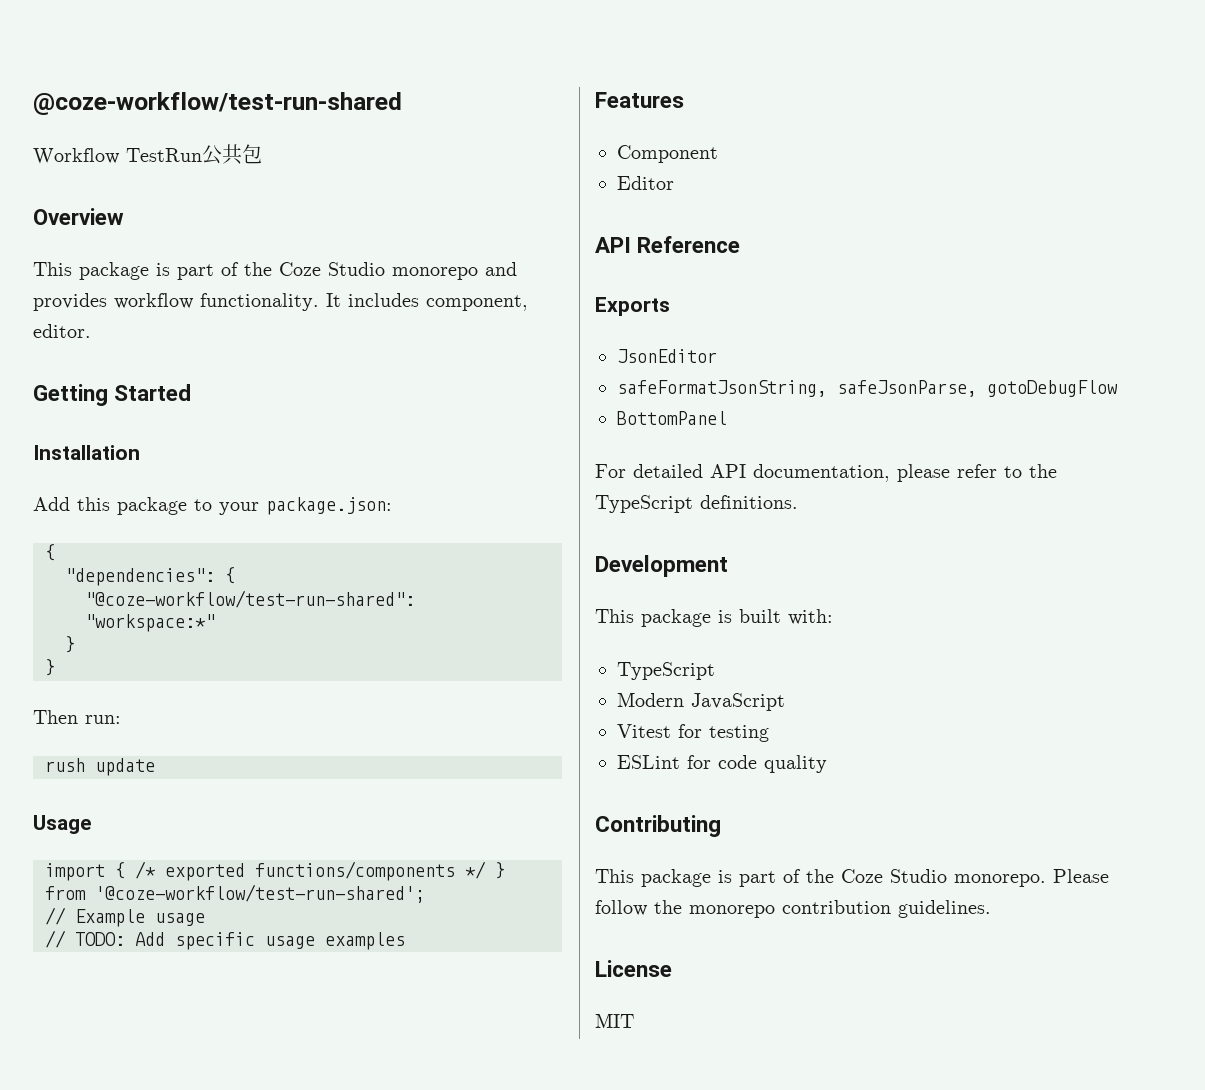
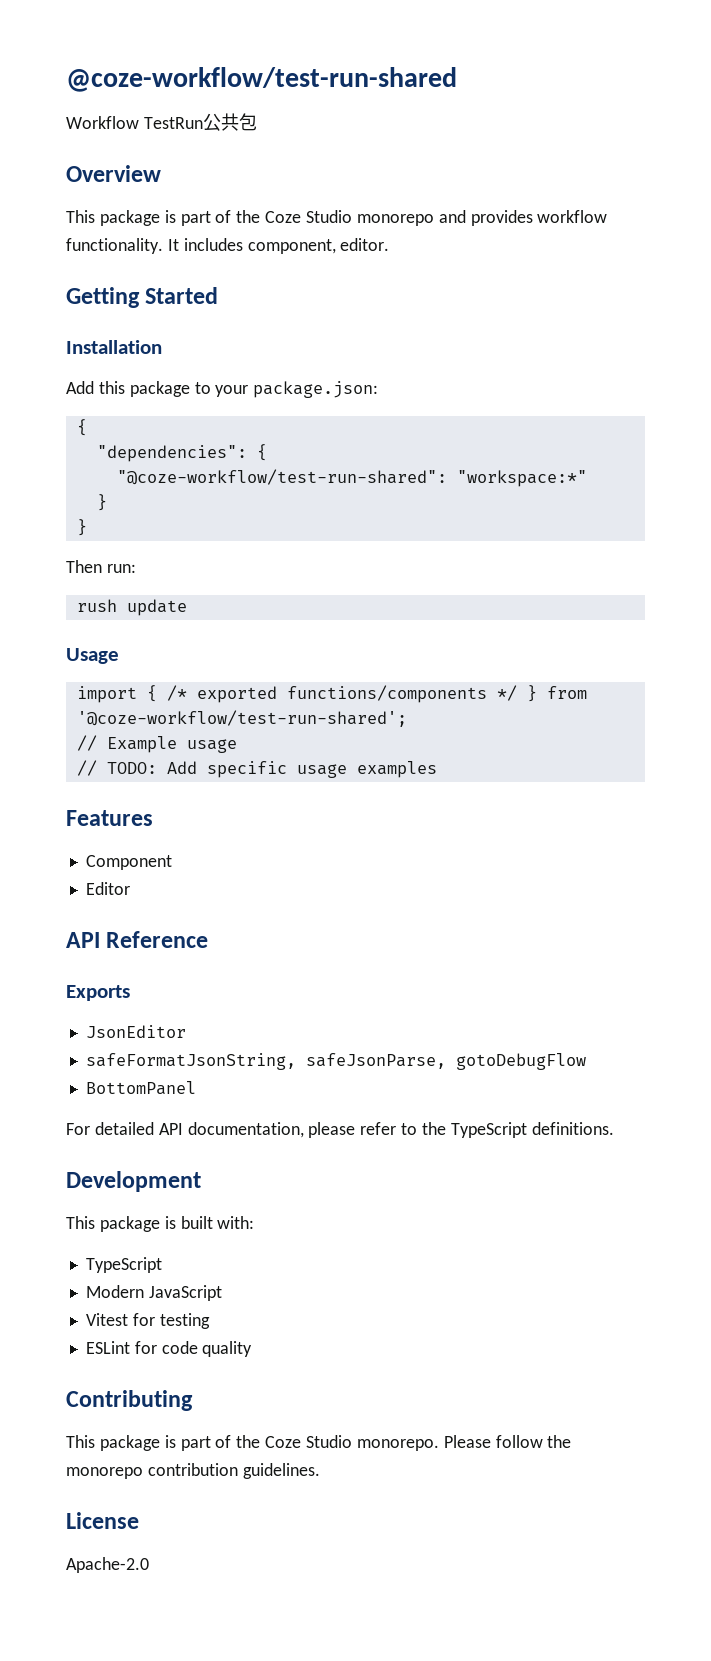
[595,1013,634,1028] MIT -> [66,1557,149,1573] Apache-2.0

